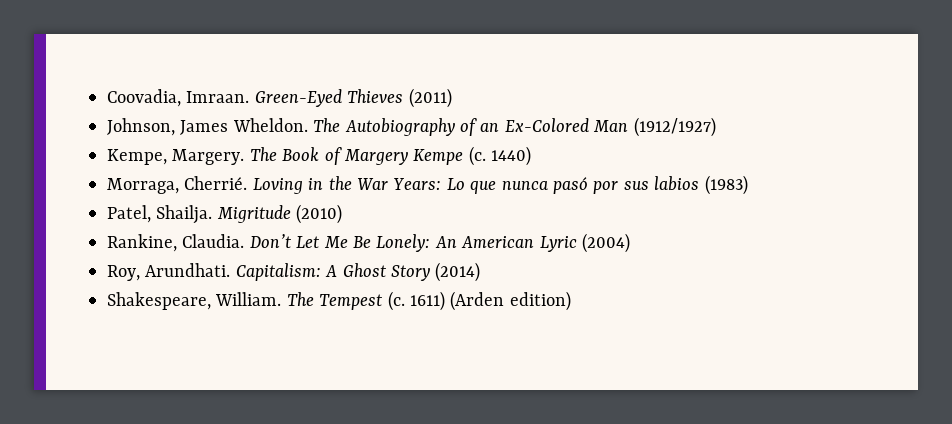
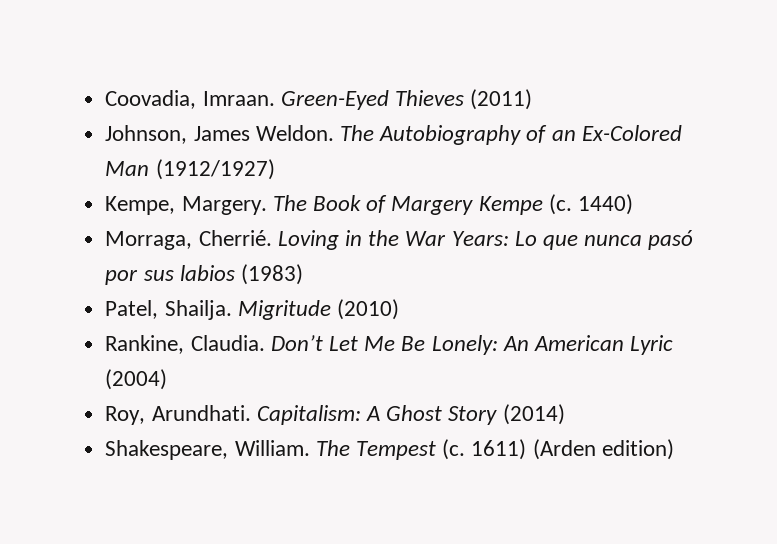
[232,118,308,132] Wheldon. -> [255,125,334,141] Weldon.

